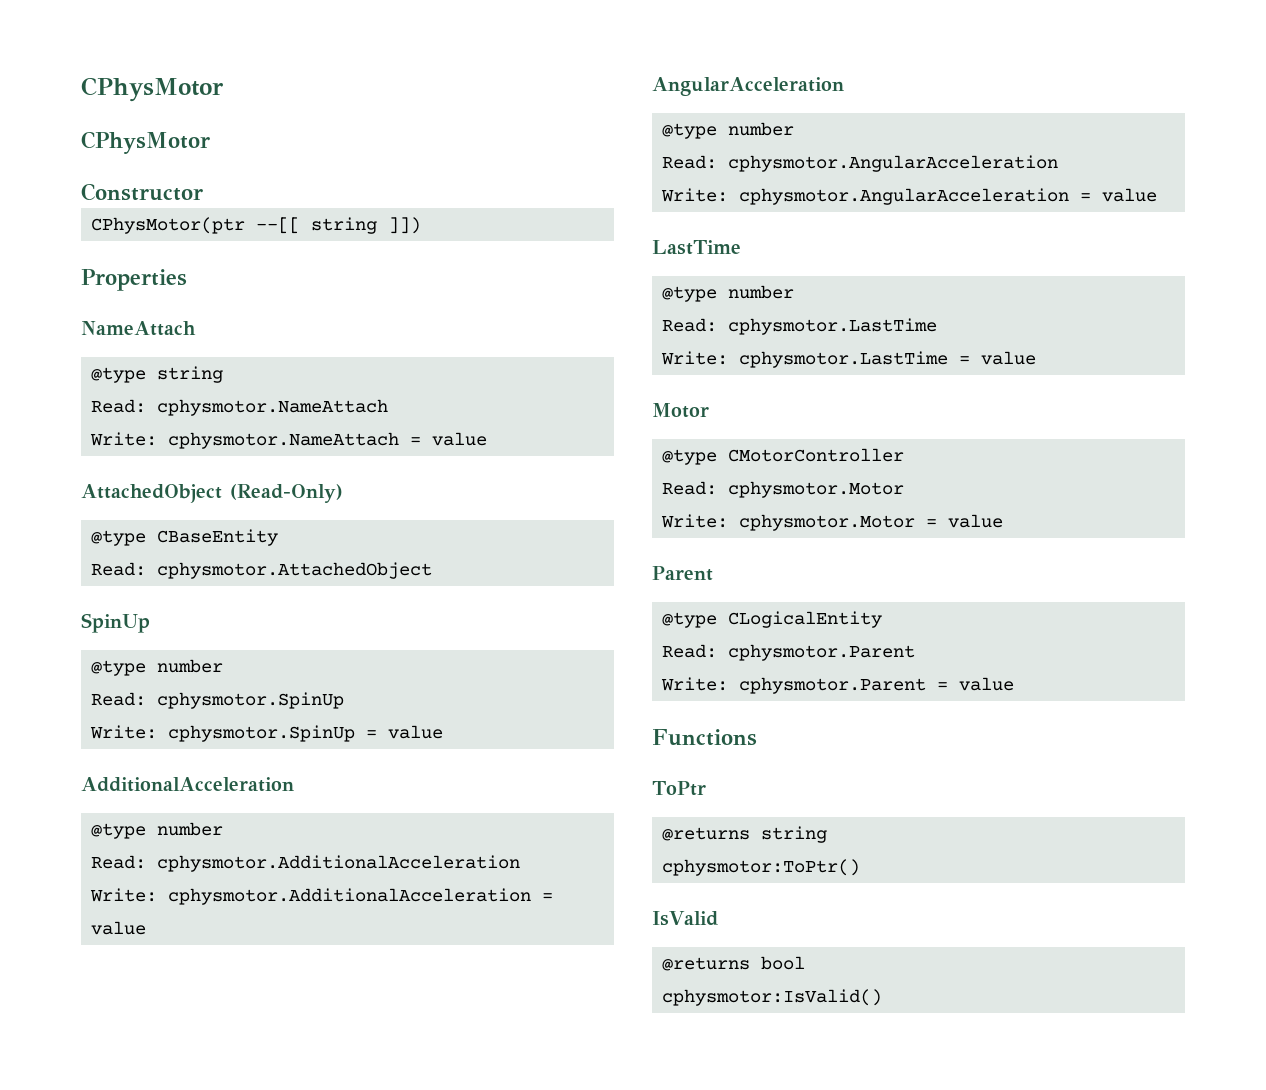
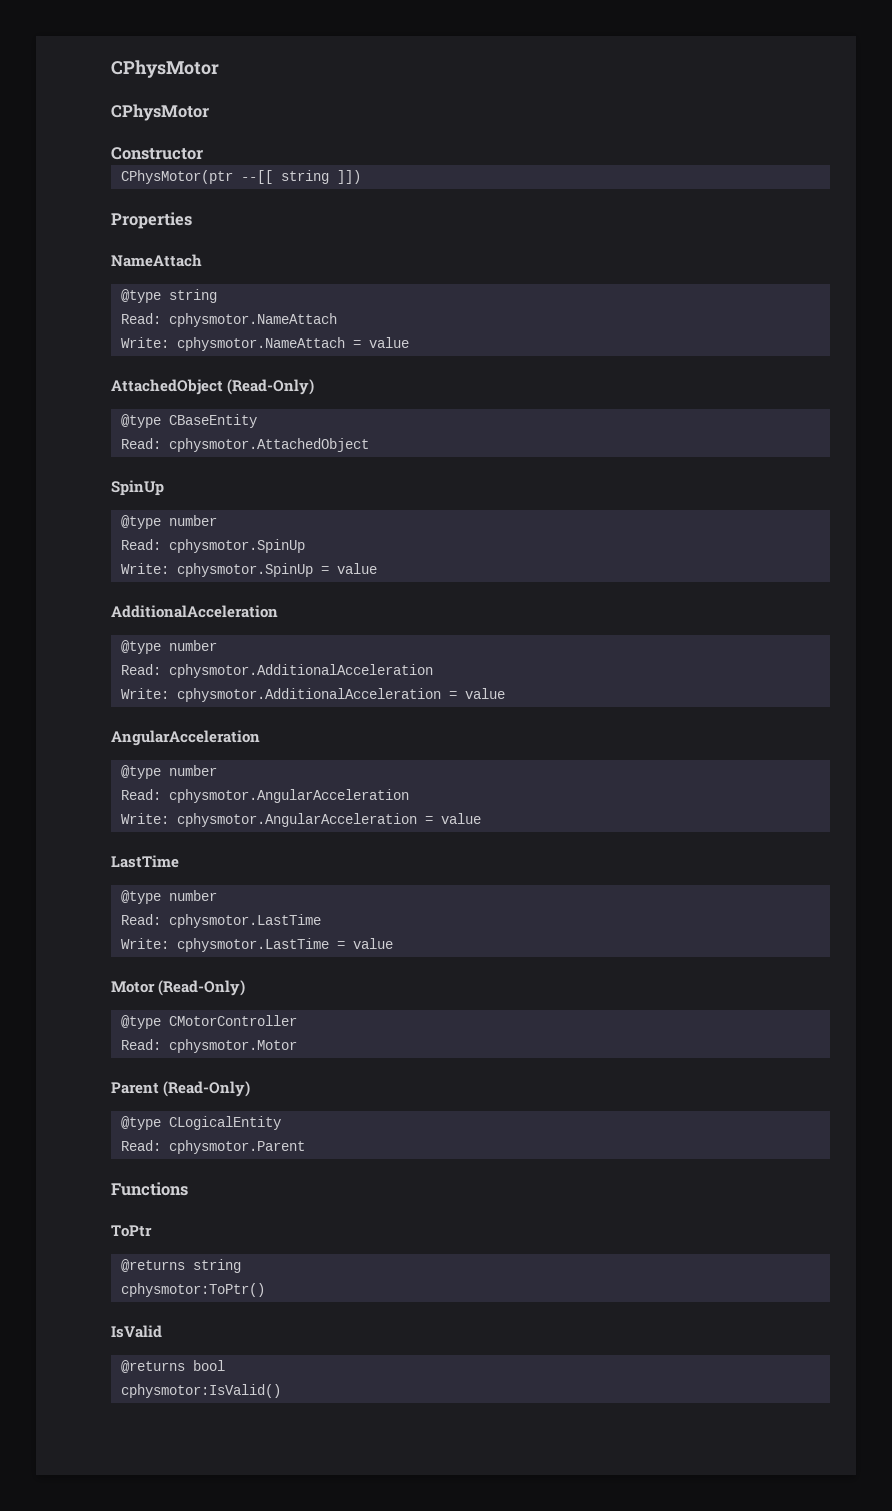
(709, 410) none -> [158,980,246,996] (Read-Only)
[660,514,1003,531] // Write: cphysmotor.Motor = value -> (297, 1046) none
(713, 573) none -> [163,1081,251,1097] (Read-Only)
[660,677,1014,694] // Write: cphysmotor.Parent = value -> (305, 1147) none

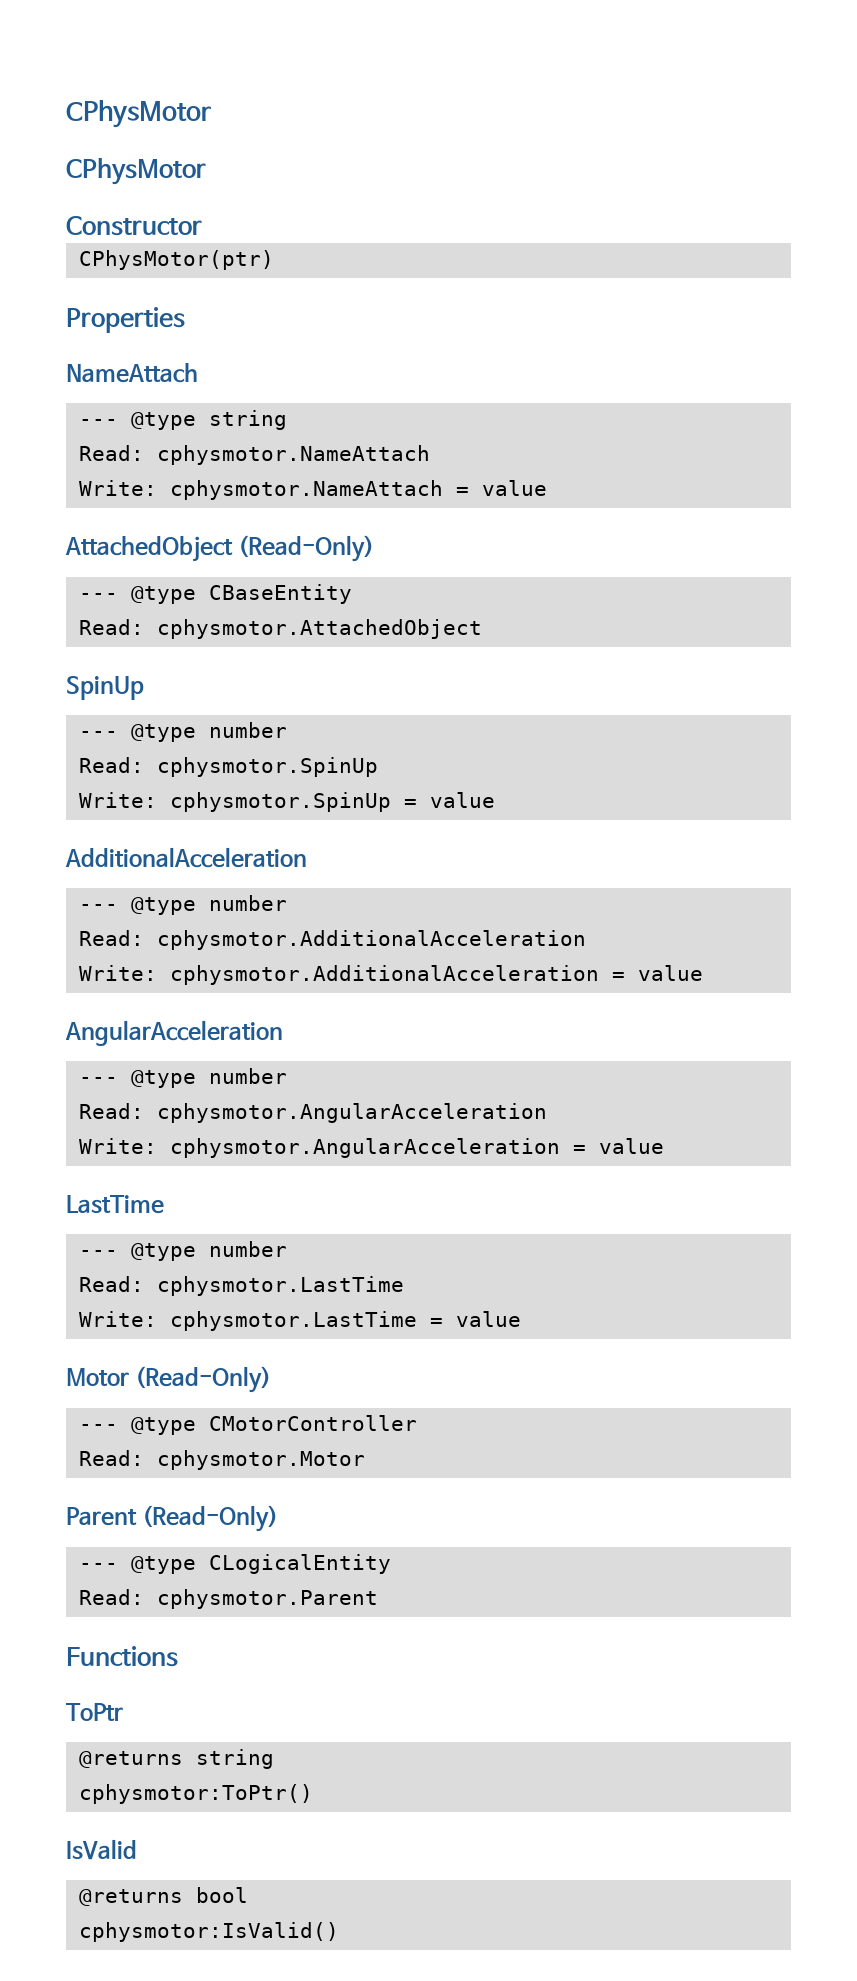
[120,170,361,184] CPhysMotor(ptr --[[ string ]]) -> [78,250,274,270] CPhysMotor(ptr)
(202, 260) none -> [78,419,118,426] ---
(315, 387) none -> [78,593,118,600] ---
(164, 488) none -> [78,731,118,738] ---
(278, 611) none -> [78,904,118,911] ---
(260, 738) none -> [78,1077,118,1084] ---
(179, 861) none -> [78,1250,118,1257] ---
(246, 988) none -> [78,1424,118,1431] ---
(251, 1089) none -> [78,1563,118,1570] ---

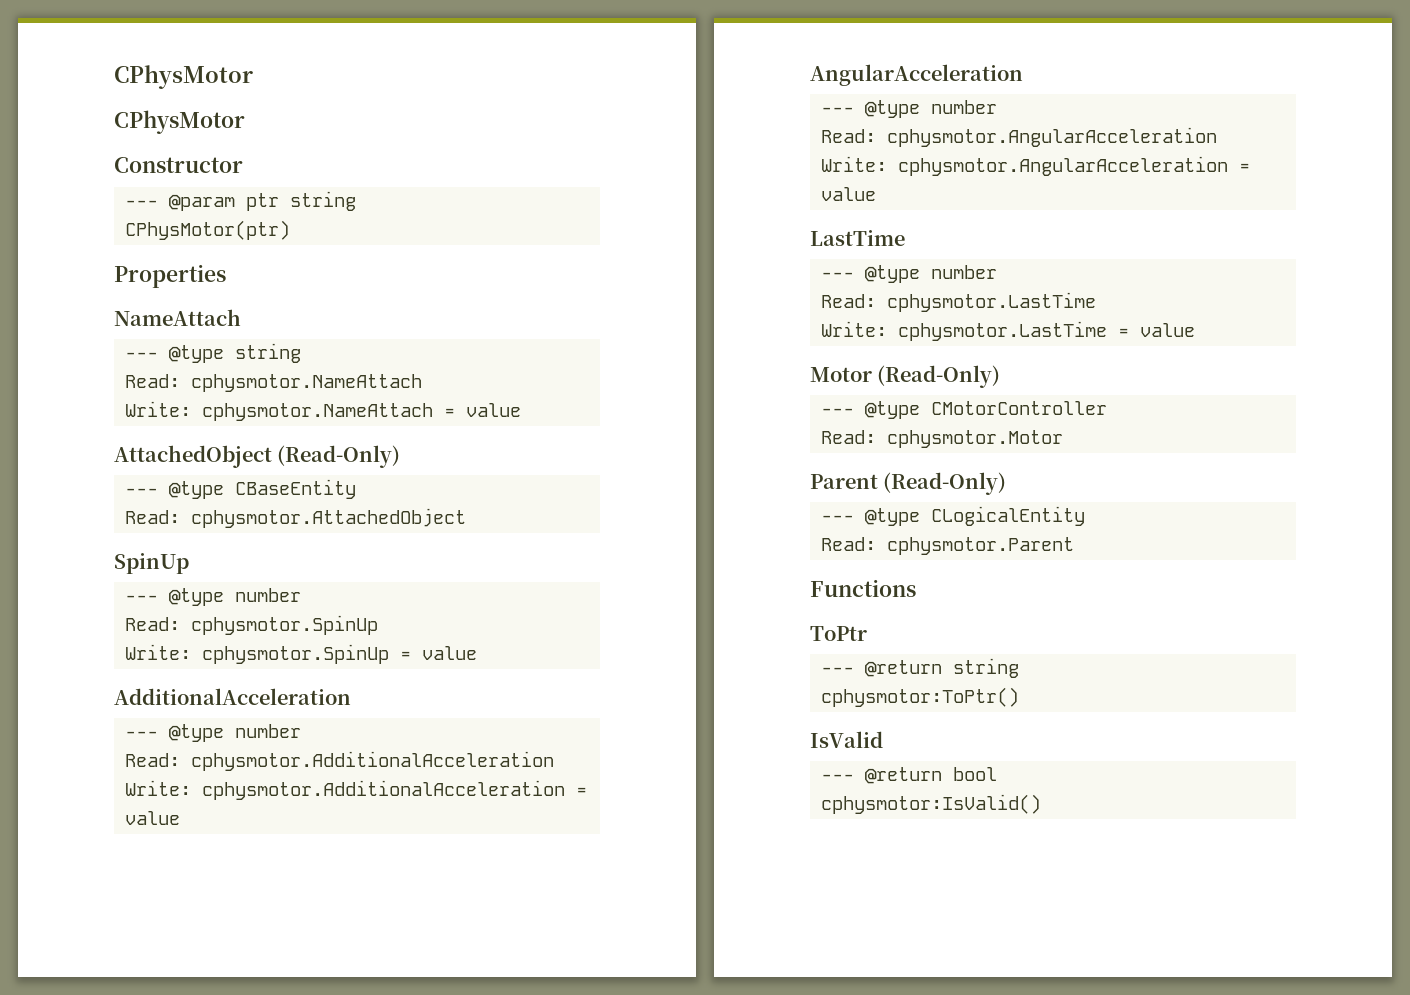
(202, 226) none -> [124,191,356,211] // --- @param ptr string
[78,1751,183,1768] @returns -> [820,660,942,677] --- @return
[78,1889,183,1906] @returns -> [820,767,942,784] --- @return

